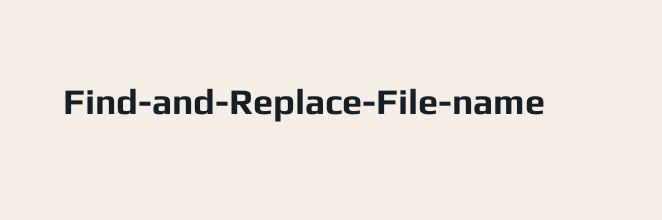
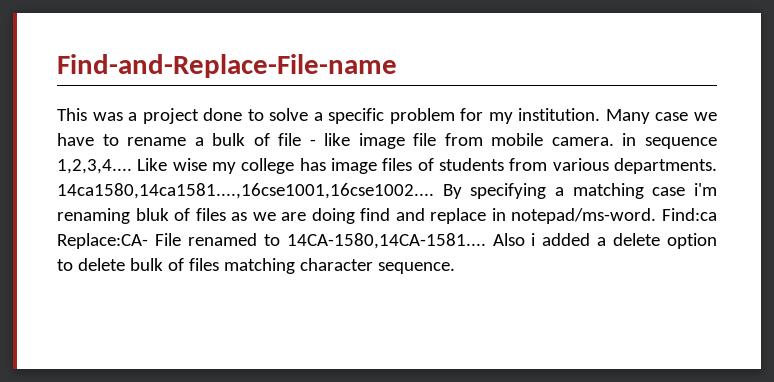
(545, 105) none -> [57,108,717,124] [57,133,718,149] [57,158,717,174] [57,183,717,199] [57,208,718,224] [57,233,717,249] [57,258,455,274] // This was a project done to solve a specific problem for my institution. Many case we have to rename a bulk of file - like image file from mobile camera. in sequence 1,2,3,4.... Like wise my college has image files of students from various departments. 14ca1580,14ca1581....,16cse1001,16cse1002.... By specifying a matching case i'm renaming bluk of files as we are doing find and replace in notepad/ms-word. Find:ca Replace:CA- File renamed to 14CA-1580,14CA-1581.... Also i added a delete option to delete bulk of files matching character sequence.

